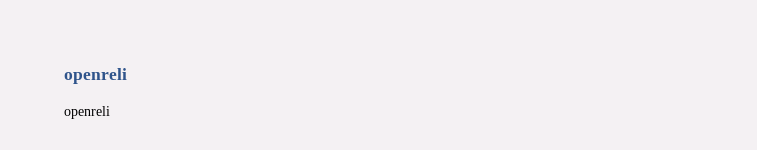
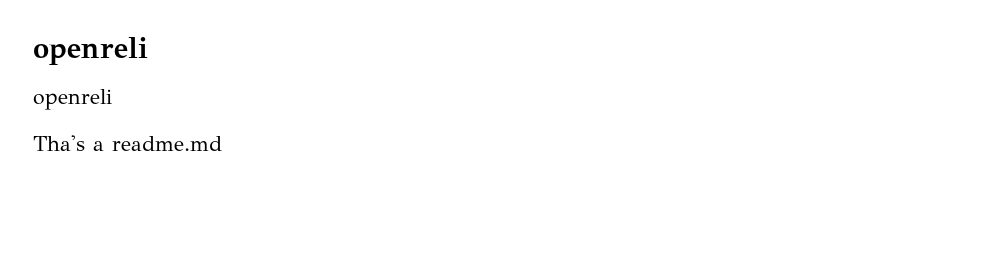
(110, 112) none -> [33,135,222,151] // Tha's a readme.md

